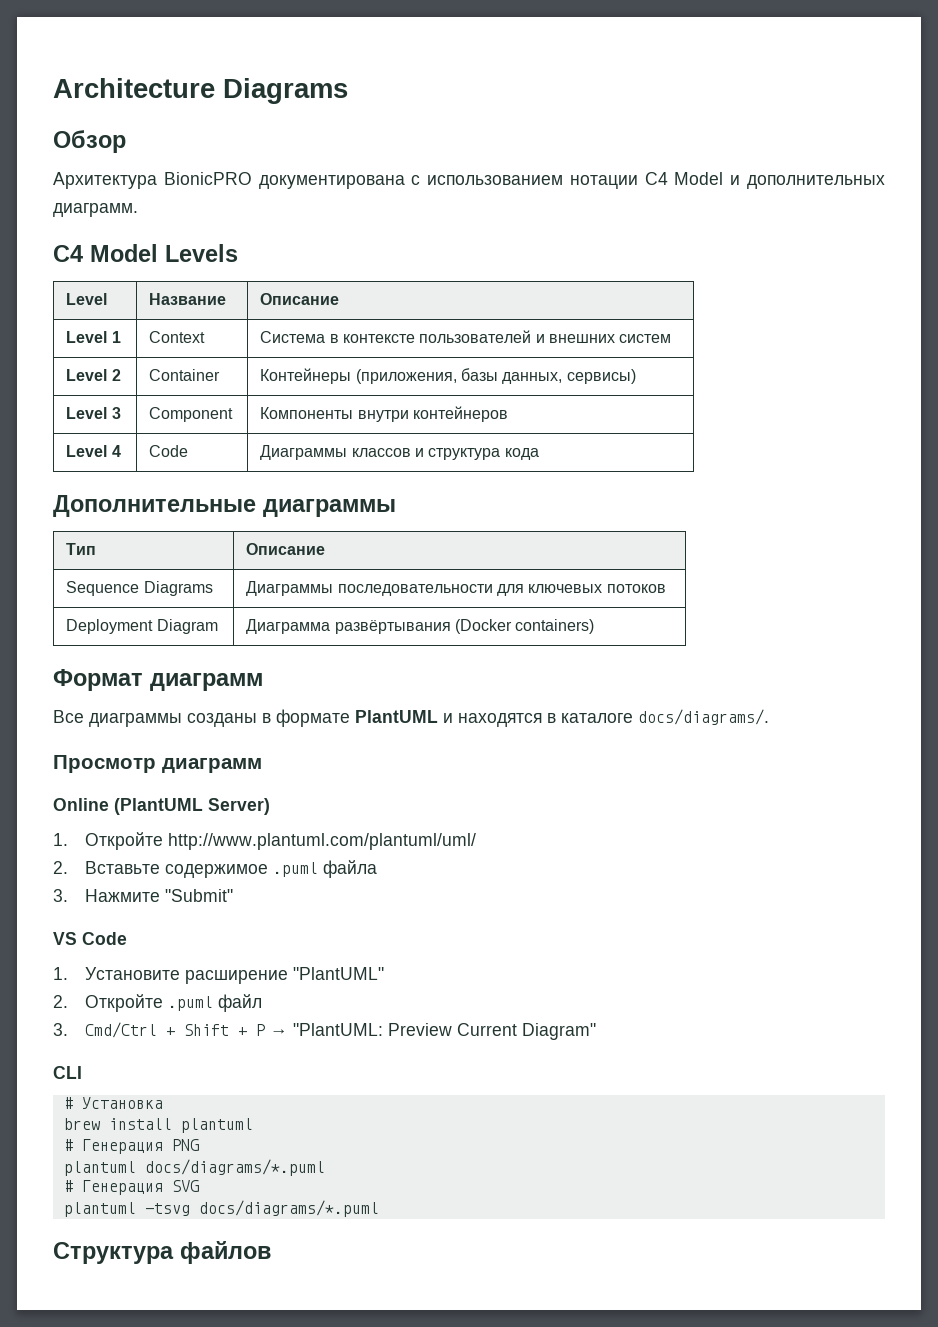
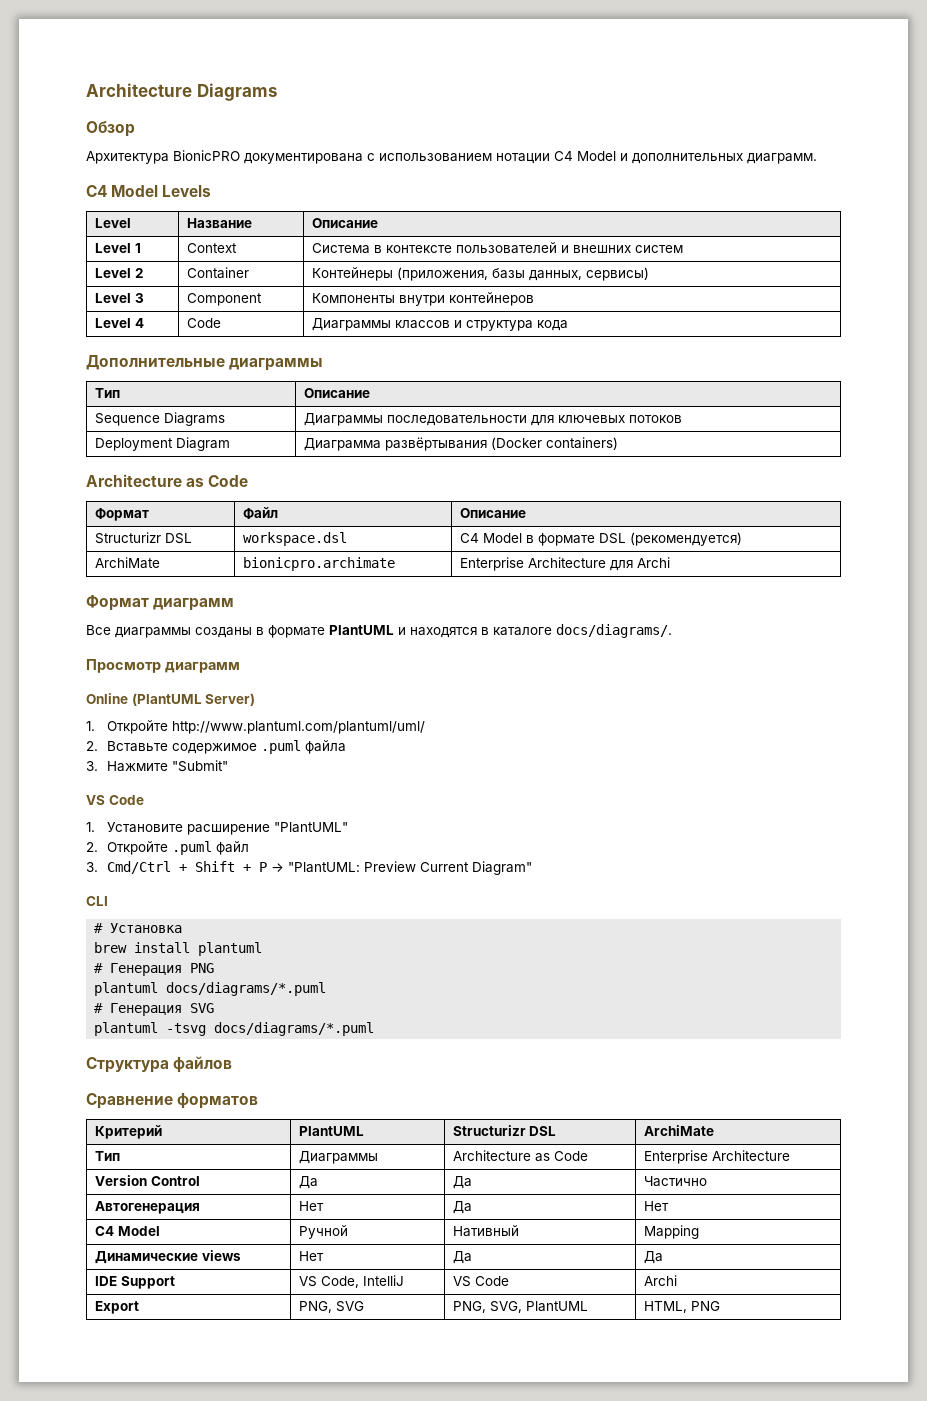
(595, 626) none -> [86,474,249,487] [94,508,149,521] [242,507,278,519] [459,508,526,518] [94,532,192,544] [242,532,347,546] [459,532,742,546] [94,557,160,569] [242,557,395,571] [459,557,670,571] // Architecture as Code // Формат | Файл | Описание // Structurizr DSL | workspace.dsl | C4 Model в формате DSL (рекомендуется) // ArchiMate | bionicpro.archimate | Enterprise Architecture для Archi
(271, 1252) none -> [86,1093,259,1109] [94,1125,162,1139] [298,1126,364,1136] [452,1125,557,1136] [643,1125,714,1136] [94,1151,120,1161] [298,1151,378,1164] [452,1150,588,1162] [643,1150,790,1164] [94,1175,200,1186] [298,1176,318,1189] [452,1176,472,1189] [643,1176,707,1187] [94,1201,200,1214] [298,1201,324,1211] [452,1201,472,1214] [643,1201,669,1211] [94,1226,160,1236] [298,1225,348,1239] [452,1225,519,1237] [643,1225,699,1239] [94,1250,241,1264] [298,1251,324,1261] [452,1251,472,1264] [643,1251,663,1264] [94,1276,175,1289] [298,1275,404,1288] [452,1276,509,1287] [643,1275,677,1286] [94,1301,139,1314] [298,1301,364,1313] [452,1301,588,1313] [643,1301,720,1313] // Сравнение форматов // Критерий | PlantUML | Structurizr DSL | ArchiMate // Тип | Диаграммы | Architecture as Code | Enterprise Architecture // Version Control | Да | Да | Частично // Автогенерация | Нет | Да | Нет // C4 Model | Ручной | Нативный | Mapping // Динамические views | Нет | Да | Да // IDE Support | VS Code, IntelliJ | VS Code | Archi // Export | PNG, SVG | PNG, SVG, PlantUML | HTML, PNG

